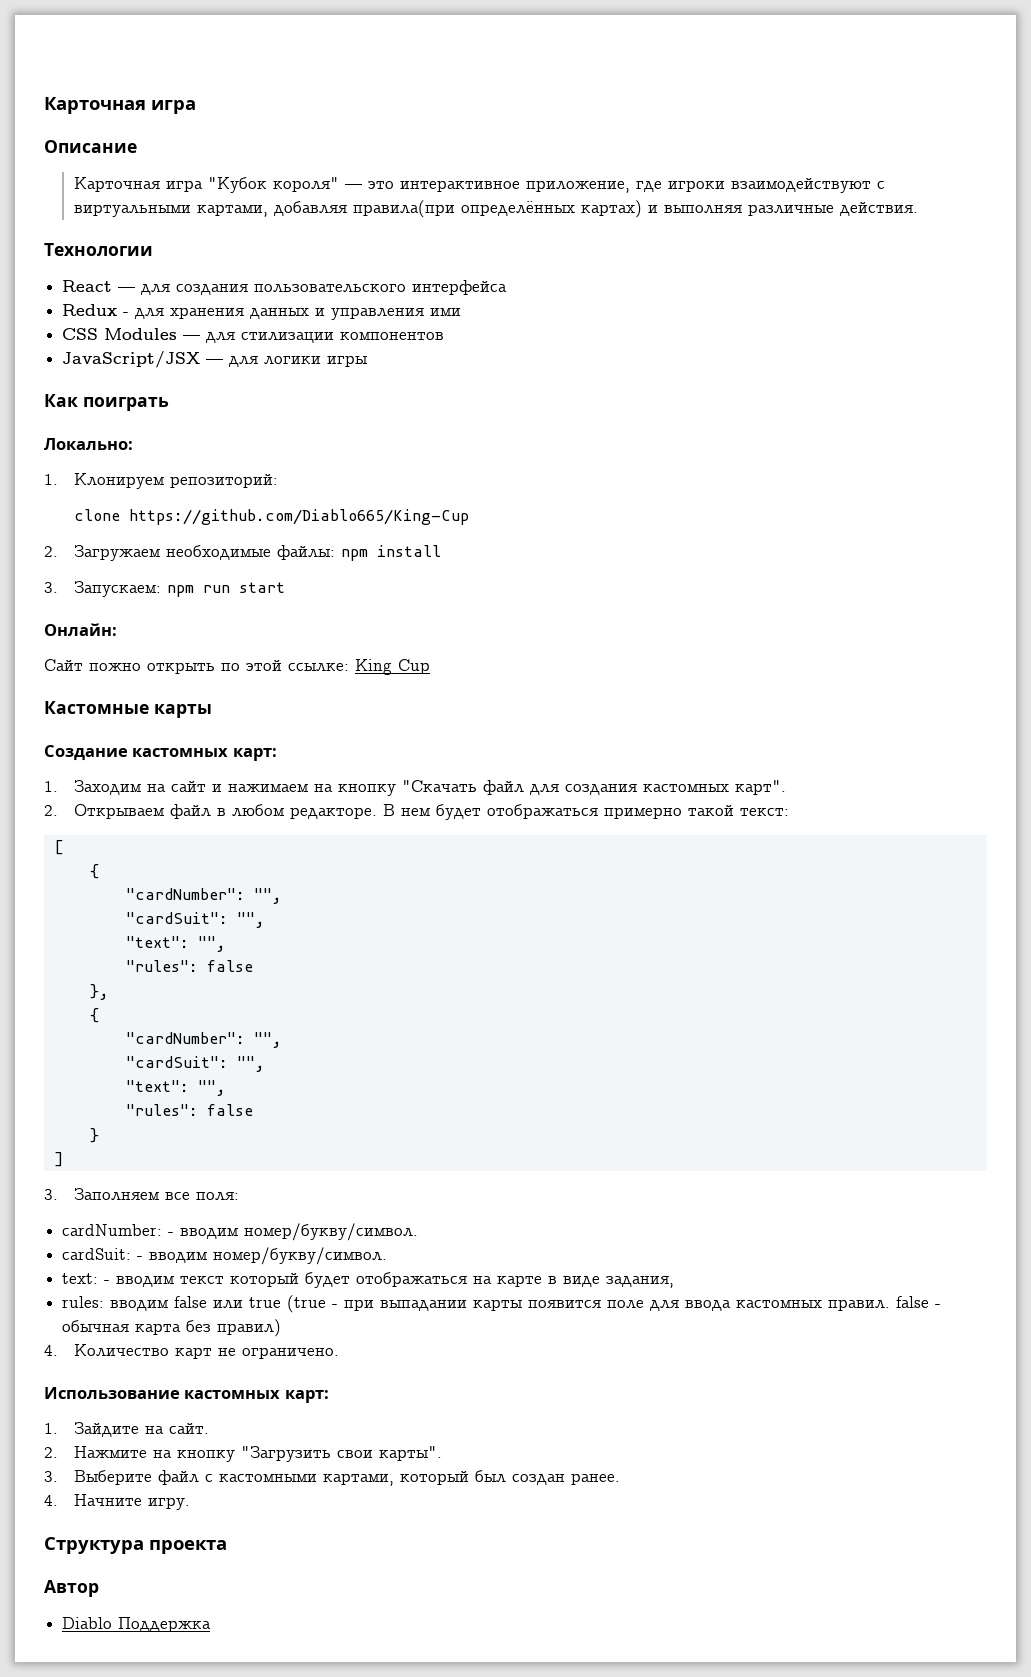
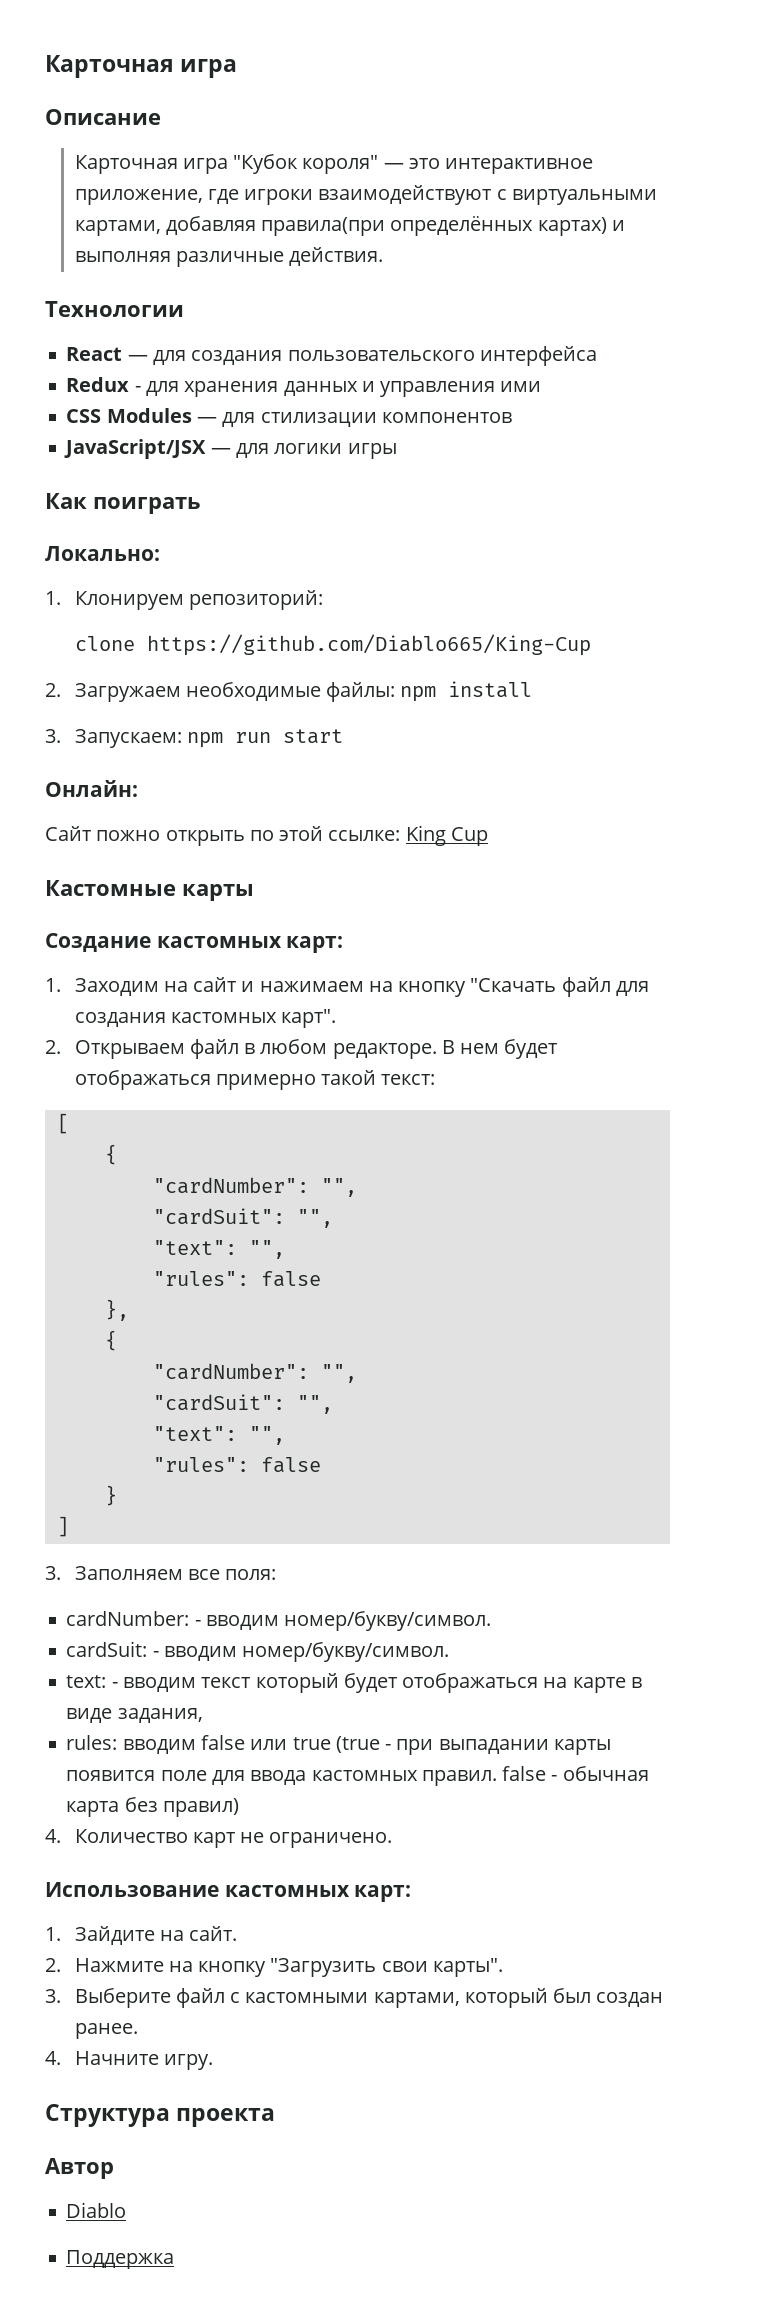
(113, 1623) none -> (127, 2210) //

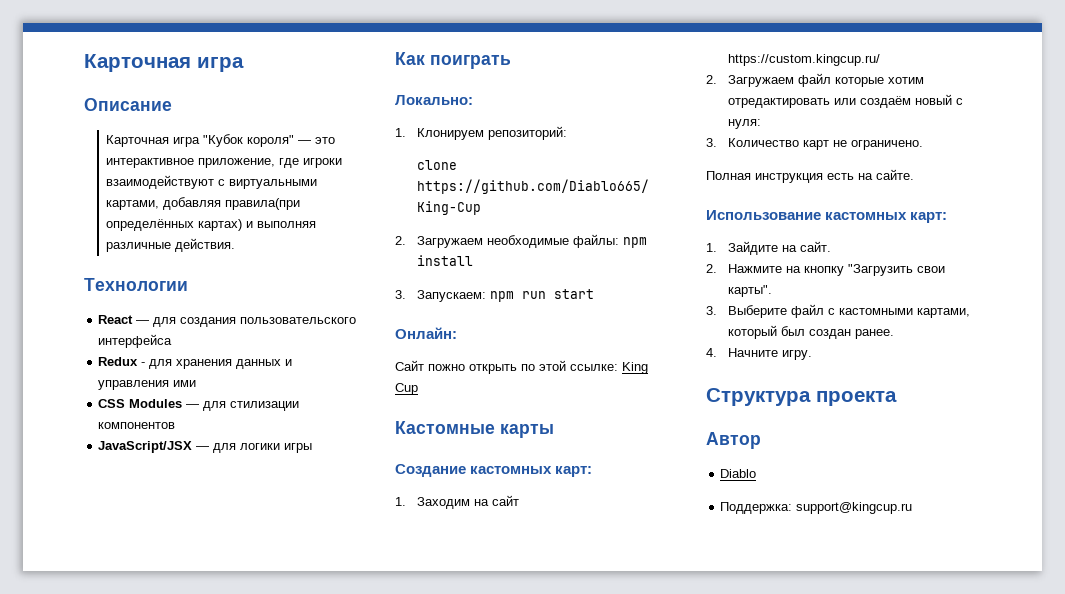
[241,977,649,997] [74,1009,337,1028] [45,1039,558,1059] [74,1070,436,1090] [56,1113,69,1134] [104,1144,117,1165] [152,1177,357,1197] [152,1208,333,1228] [152,1240,285,1259] [152,1271,321,1287] [104,1299,129,1321] [104,1330,117,1351] [152,1363,357,1383] [152,1394,333,1414] [152,1426,285,1445] [152,1457,321,1473] [104,1485,117,1506] [56,1516,69,1537] [45,1566,277,1580] [66,1611,492,1631] [66,1641,450,1662] [66,1673,642,1693] [66,1708,203,1723] [66,1735,611,1755] [66,1766,649,1786] [66,1797,239,1817] [45,1829,61,1843] и нажимаем на кнопку "Скачать файл для создания кастомных карт". // 2. Открываем файл в любом редакторе. В нем будет отображаться примерно такой текст: // [ // { // "cardNumber": "", // "cardSuit": "", // "text": "", // "rules": false // }, // { // "cardNumber": "", // "cardSuit": "", // "text": "", // "rules": false // } // ] // 3. Заполняем все поля: // cardNumber: - вводим номер/букву/символ. // cardSuit: - вводим номер/букву/символ. // text: - вводим текст который будет отображаться на карте в виде задания, // rules: вводим false или true (true - при выпадании карты появится поле для ввода кастомных правил. false - обычная карта без правил) // 4. -> [728,54,881,66] [706,73,925,87] [728,94,964,108] [728,119,762,129] [706,138,717,147] https://custom.kingcup.ru/ // 2. Загружаем файл которые хотим отредактировать или создаём новый с нуля: // 3.
(393, 1840) none -> [706,169,914,183] // Полная инструкция есть на сайте.
[66,2250,175,2269] Поддержка -> [720,502,913,514] Поддержка: support@kingcup.ru

